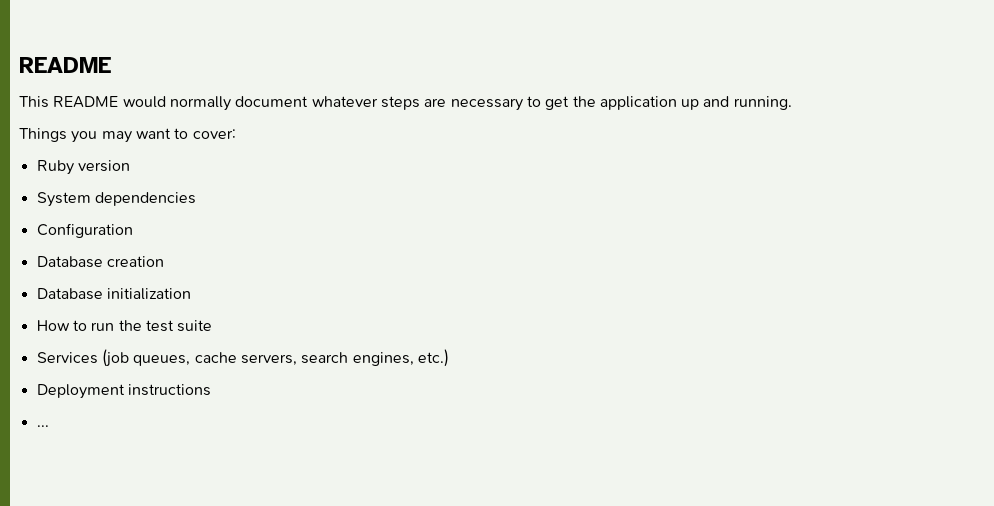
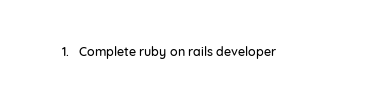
[19,57,111,73] [19,96,792,111] [19,128,236,143] [36,160,130,175] [36,192,196,207] [36,223,133,238] [36,256,164,268] [36,288,191,300] [36,320,213,332] [36,349,449,367] [36,384,211,399] [36,425,49,427] README // This README would normally document whatever steps are necessary to get the application up and running. // Things you may want to cover: // Ruby version // System dependencies // Configuration // Database creation // Database initialization // How to run the test suite // Services (job queues, cache servers, search engines, etc.) // Deployment instructions // ... -> [62,46,277,59] 1. Complete ruby on rails developer

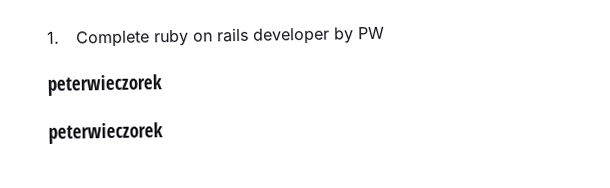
(277, 52) none -> [333,26,386,44] [47,74,162,96] [48,122,163,144] by PW // peterwieczorek // peterwieczorek

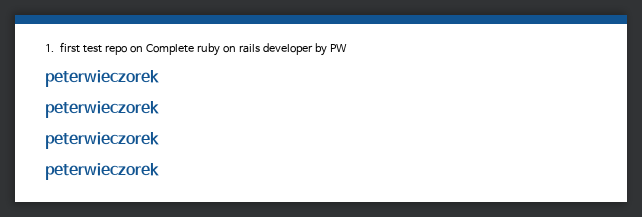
(60, 37) none -> [60,42,144,55] first test repo on
(163, 133) none -> [45,132,159,149] [45,163,159,180] // peterwieczorek // peterwieczorek

